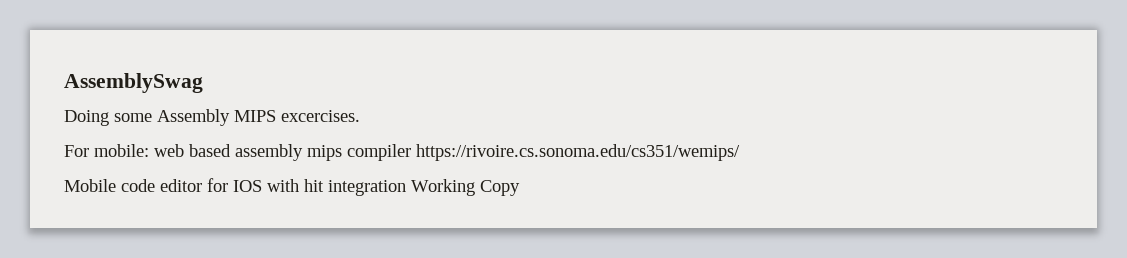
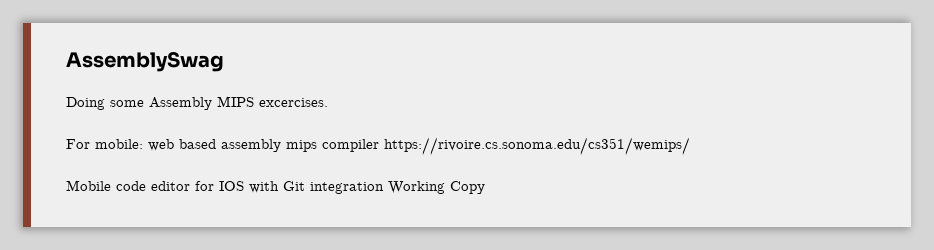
[304,179,324,192] hit -> [283,181,305,191] Git

